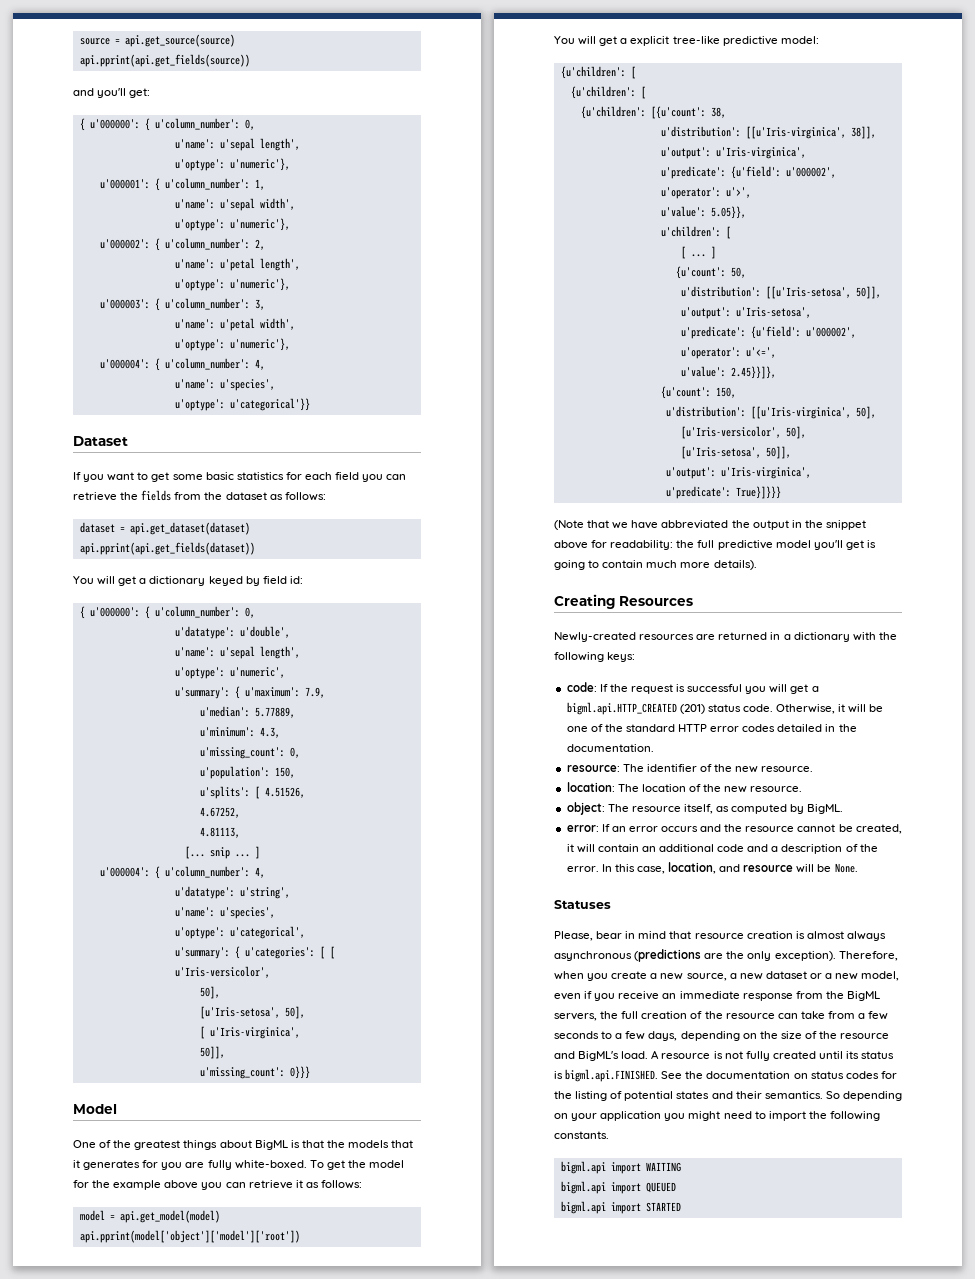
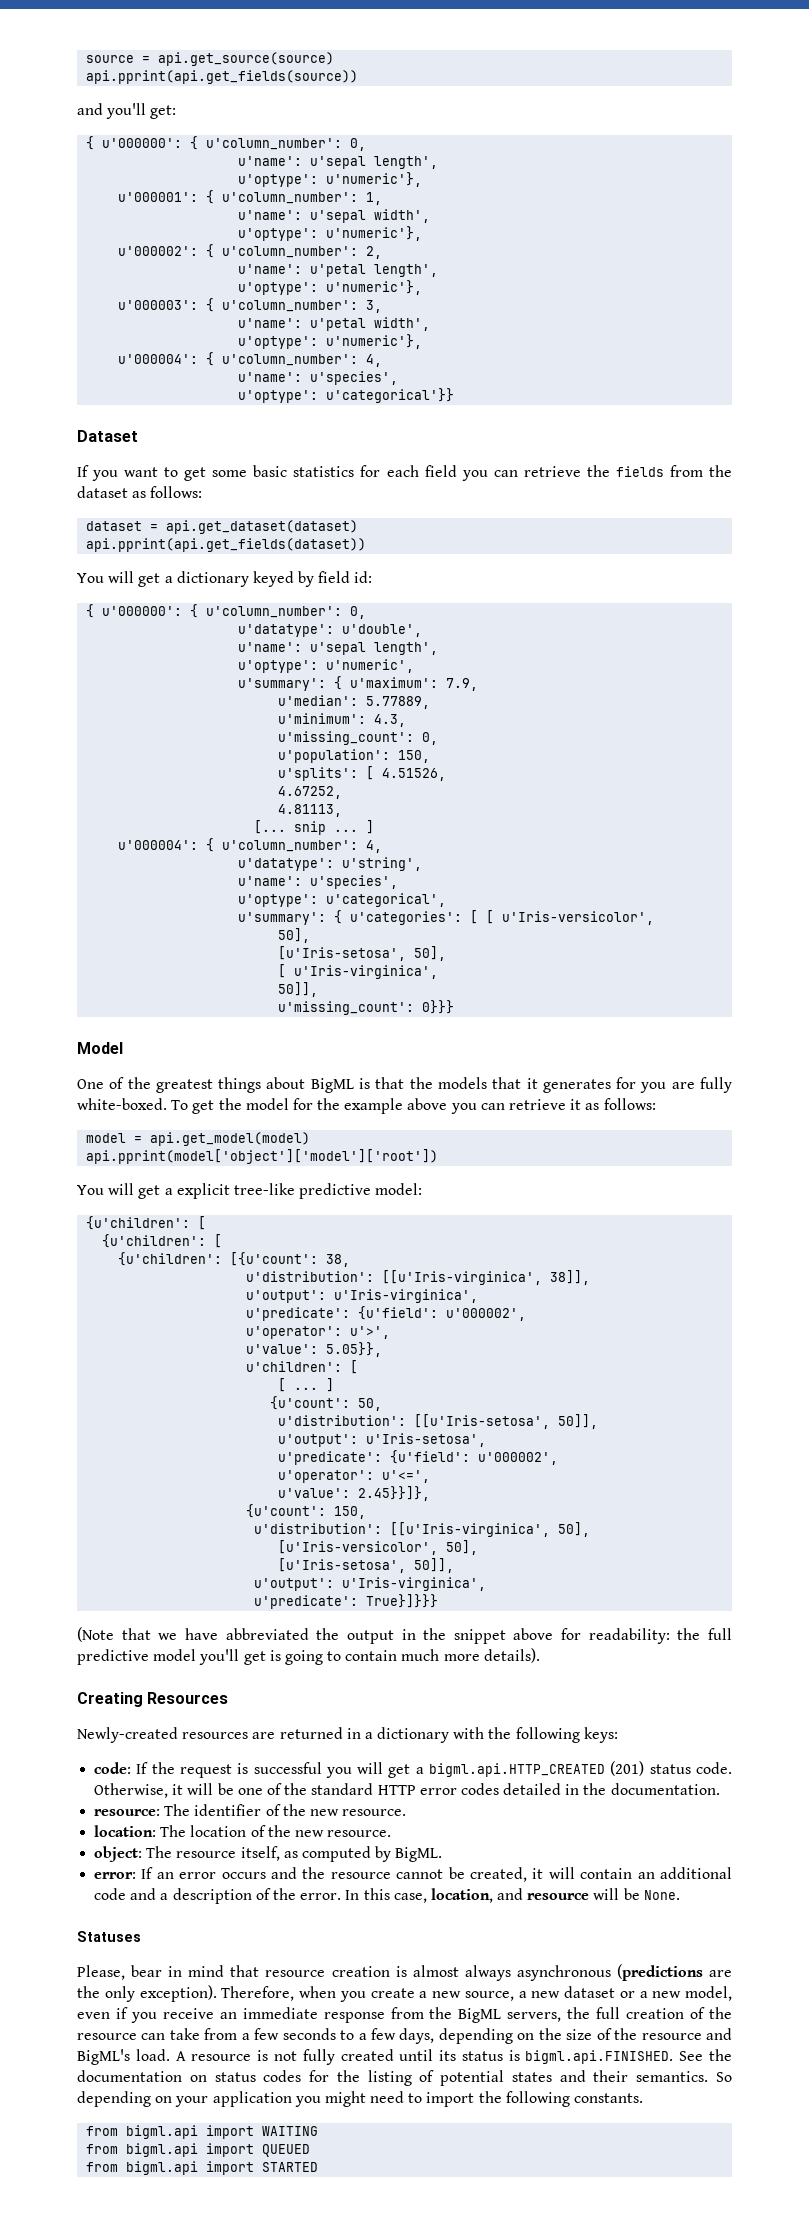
(609, 1135) none -> [86,2126,119,2136] from
(681, 1167) none -> [86,2144,119,2154] from
(676, 1187) none -> [86,2162,119,2172] from

